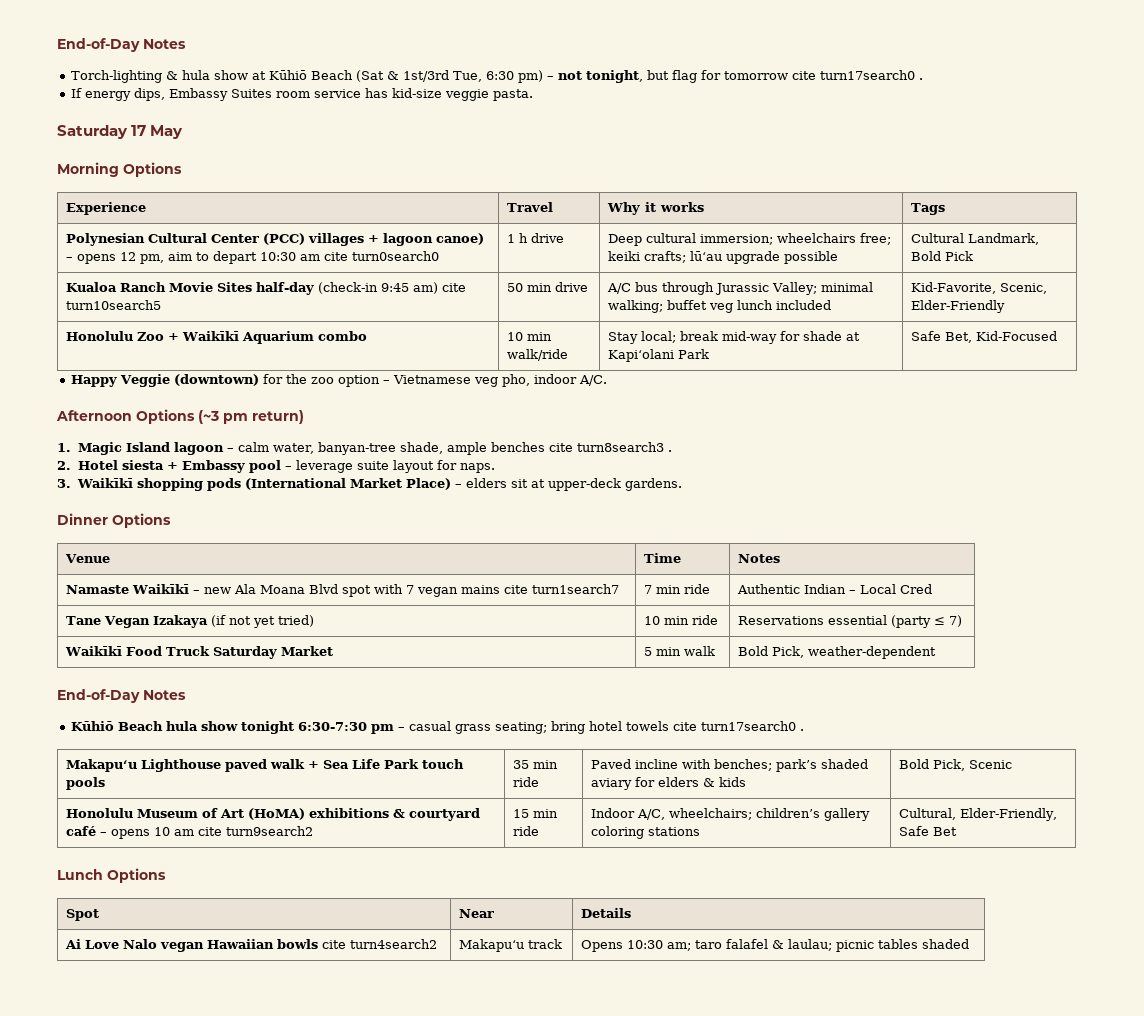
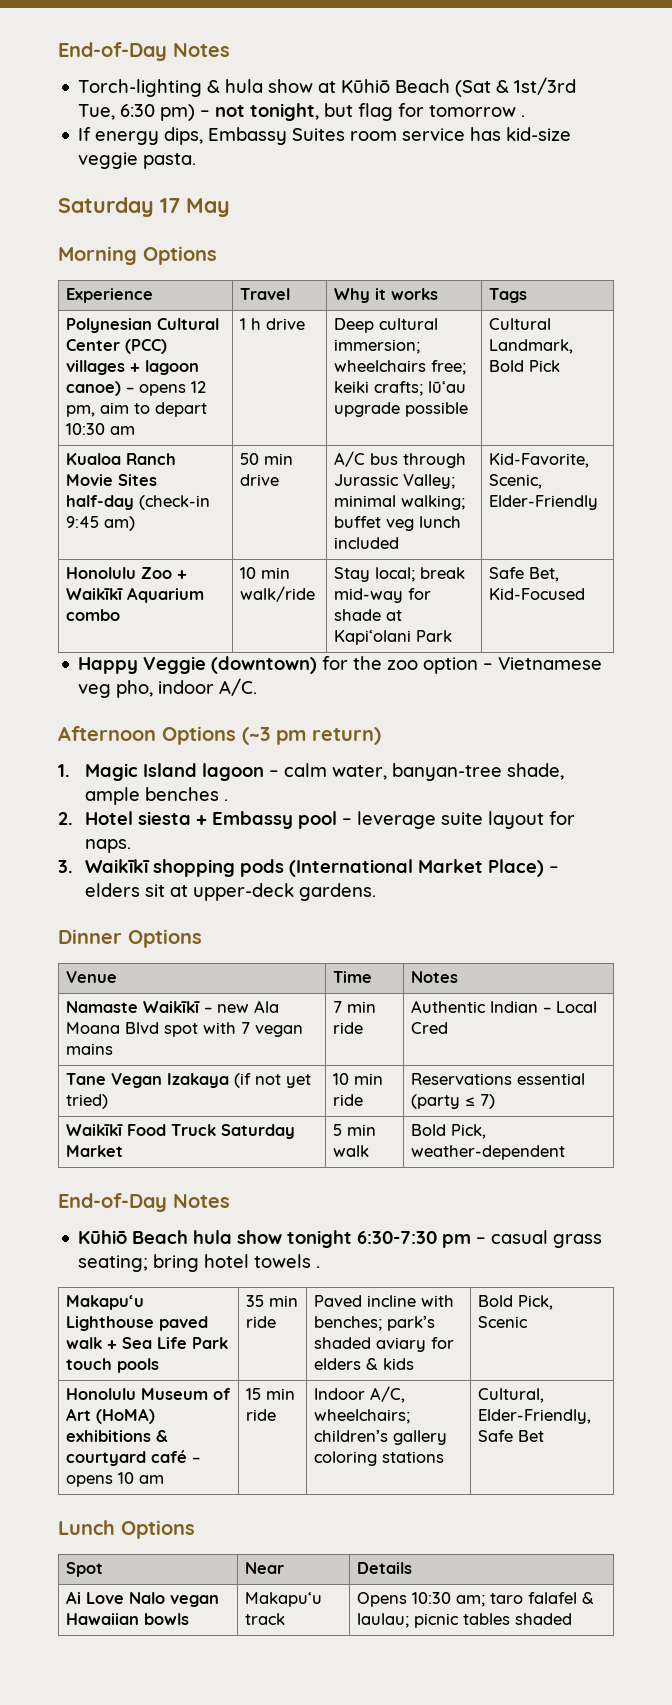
[792,70,916,80] cite turn17search0 -> (517, 111) none
[323,251,439,261] cite turn0search0 -> (136, 430) none
[441,283,466,292] [65,300,161,310] cite turn10search5 -> (136, 523) none
[549,442,665,452] cite turn8search3 -> (219, 794) none
[503,584,619,594] cite turn1search7 -> (114, 1049) none
[673,721,797,731] cite turn17search0 -> (312, 1261) none
[197,826,313,836] cite turn9search2 -> (165, 1479) none
[321,939,437,949] cite turn4search2 -> (190, 1619) none

